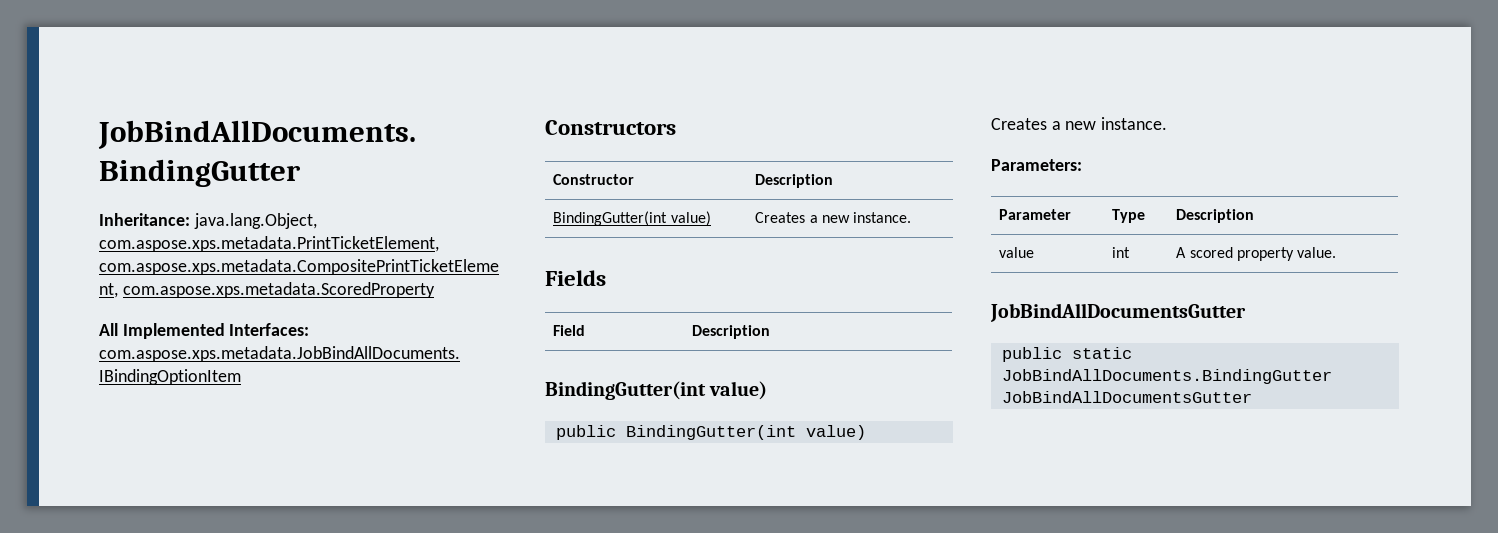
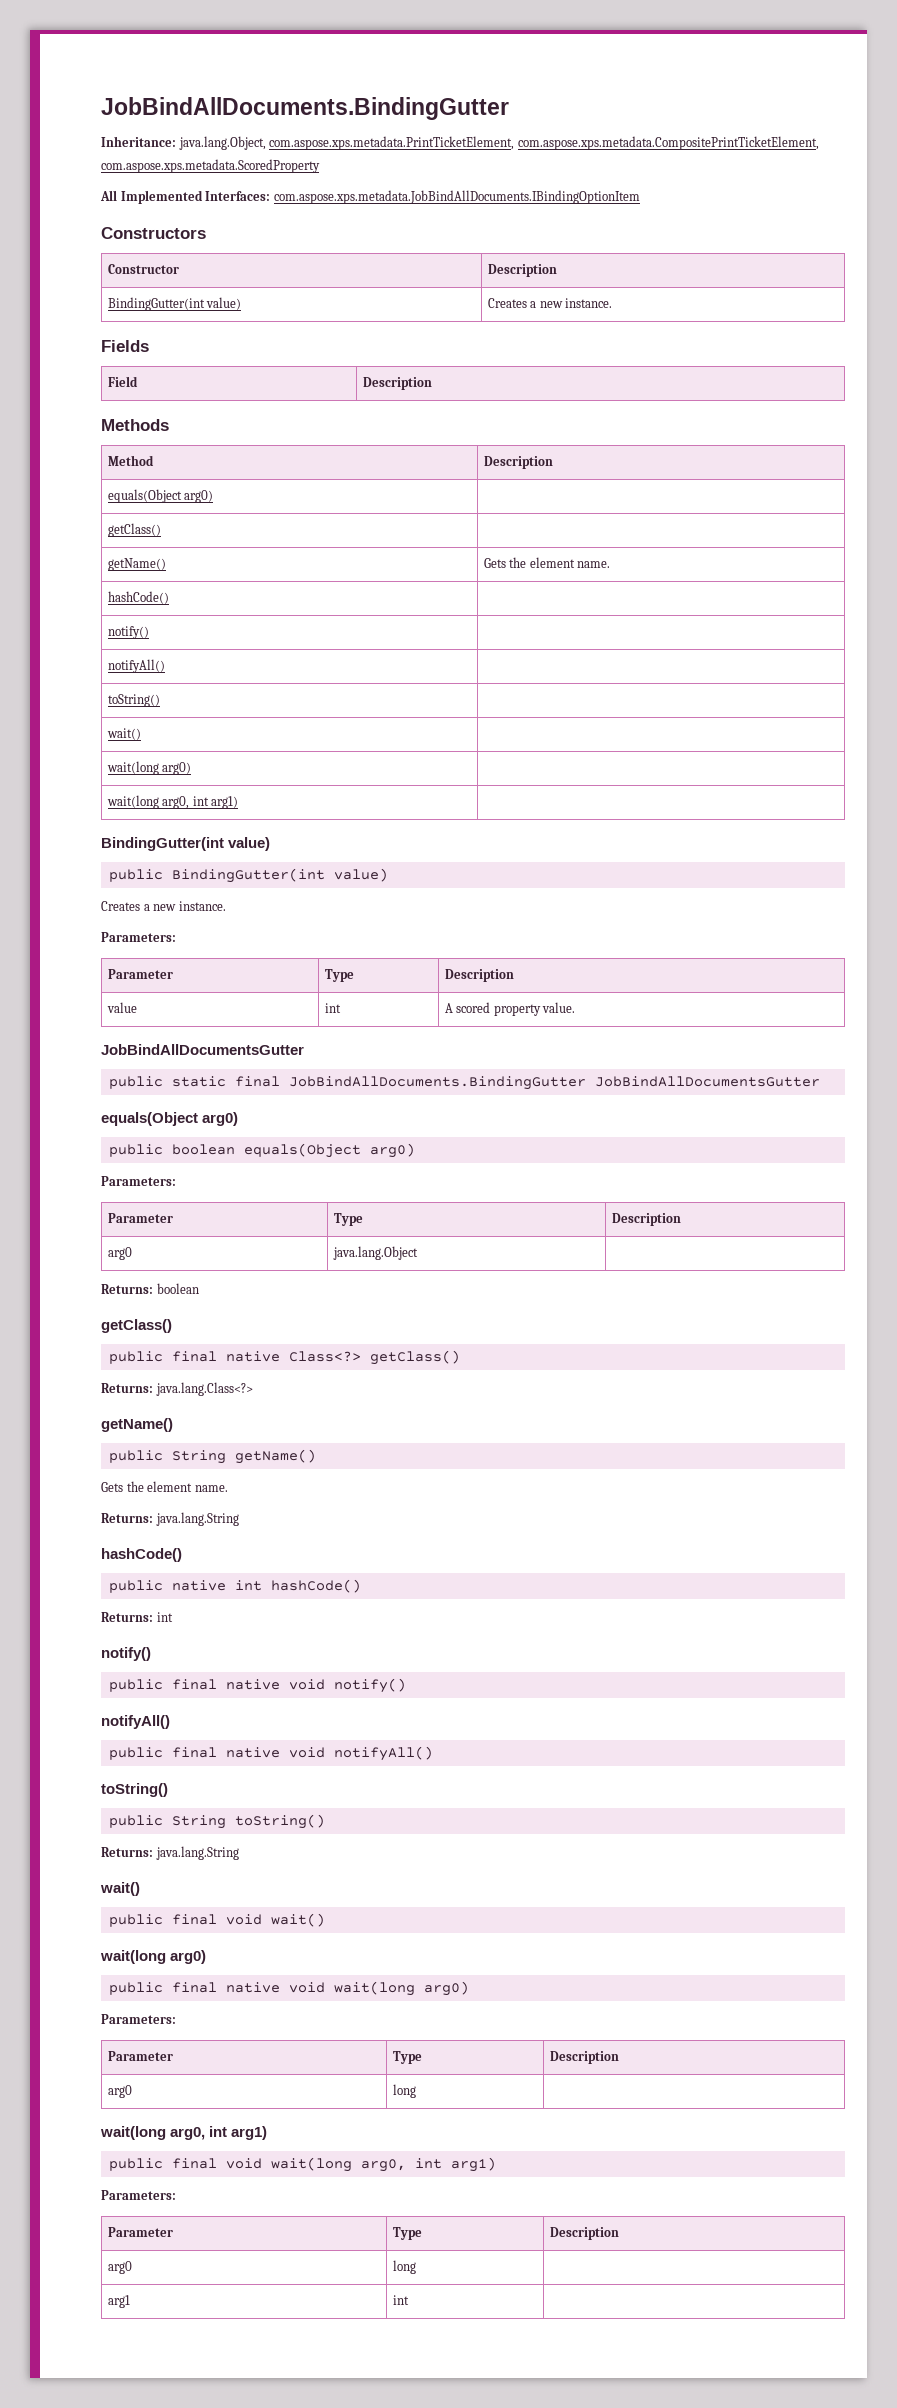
(771, 332) none -> [101,419,169,431] [107,455,154,466] [483,456,553,469] [107,489,214,503] [107,523,161,537] [107,558,166,571] [483,557,611,568] [107,591,169,604] [107,626,149,639] [107,659,165,673] [107,694,160,707] [106,728,141,740] [106,761,192,775] [106,795,239,809] // Methods // Method | Description // equals(Object arg0) | // getClass() | // getName() | Gets the element name. // hashCode() | // notify() | // notifyAll() | // toString() | // wait() | // wait(long arg0) | // wait(long arg0, int arg1) |
(1132, 353) none -> [234,1076,280,1087] final
(1252, 397) none -> [101,1112,239,1126] [108,1143,415,1158] [101,1176,176,1186] [107,1213,173,1223] [333,1213,363,1226] [611,1213,681,1226] [107,1247,132,1260] [332,1246,418,1260] [101,1283,199,1294] [101,1319,172,1333] [108,1350,460,1365] [101,1382,253,1396] [101,1418,173,1432] [108,1449,316,1464] [101,1481,228,1492] [101,1512,239,1526] [101,1548,182,1562] [108,1579,361,1593] [101,1612,173,1622] [101,1647,151,1661] [108,1678,406,1693] [101,1715,170,1729] [108,1746,433,1761] [101,1783,168,1797] [108,1814,325,1829] [101,1846,239,1860] [100,1882,140,1896] [108,1913,325,1927] [100,1950,207,1964] [108,1981,469,1996] [101,2014,176,2024] [107,2051,173,2061] [392,2051,422,2064] [549,2051,619,2064] [107,2085,132,2098] [392,2084,416,2098] [100,2126,268,2140] [108,2157,496,2172] [101,2190,176,2200] [107,2227,173,2237] [392,2227,422,2240] [549,2227,619,2240] [107,2261,132,2274] [392,2260,416,2274] [107,2295,130,2308] [392,2295,409,2305] // equals(Object arg0) // public boolean equals(Object arg0) // Parameters: // Parameter | Type | Description // arg0 | java.lang.Object | // Returns: boolean // getClass() // public final native Class<?> getClass() // Returns: java.lang.Class<?> // getName() // public String getName() // Gets the element name. // Returns: java.lang.String // hashCode() // public native int hashCode() // Returns: int // notify() // public final native void notify() // notifyAll() // public final native void notifyAll() // toString() // public String toString() // Returns: java.lang.String // wait() // public final void wait() // wait(long arg0) // public final native void wait(long arg0) // Parameters: // Parameter | Type | Description // arg0 | long | // wait(long arg0, int arg1) // public final void wait(long arg0, int arg1) // Parameters: // Parameter | Type | Description // arg0 | long | // arg1 | int |

